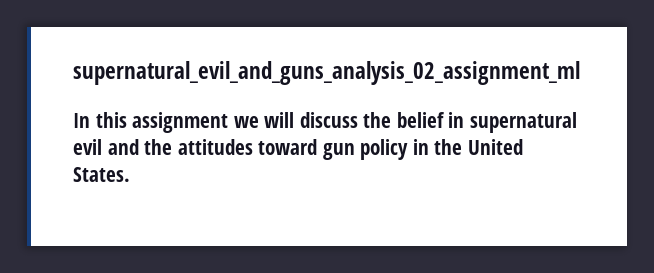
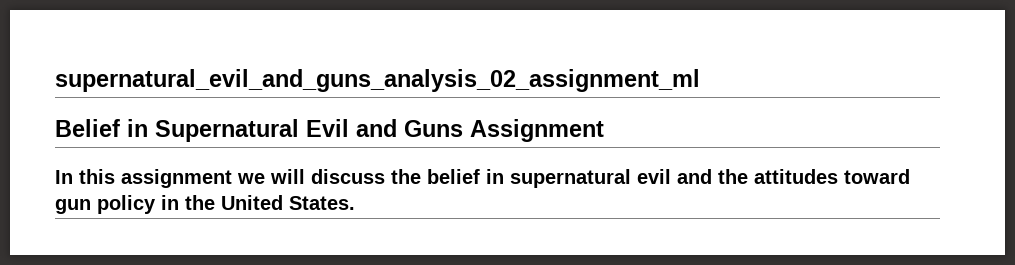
(580, 73) none -> [55,119,604,142] // Belief in Supernatural Evil and Guns Assignment

